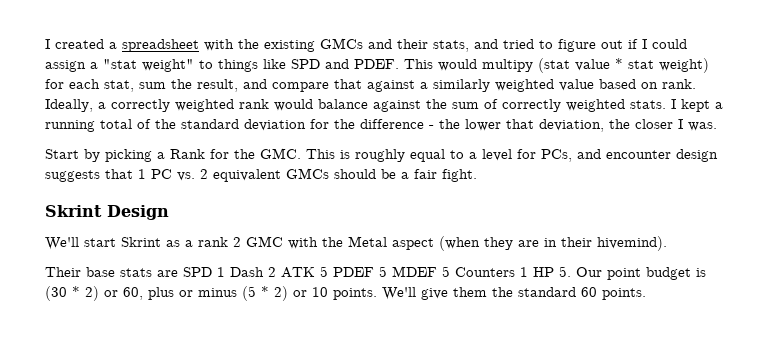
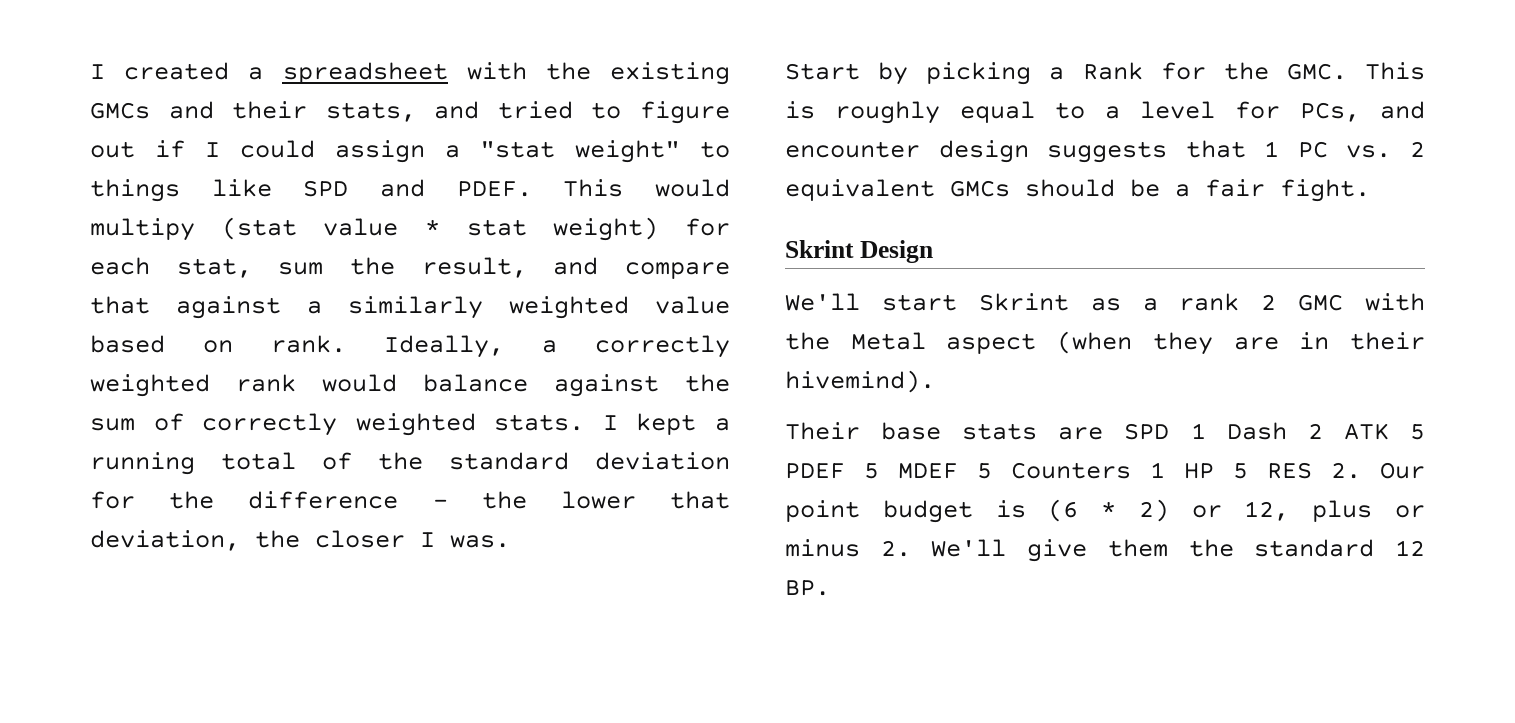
[559,266,571,277] 5. -> [1233,462,1361,479] 5 RES 2.
[45,286,143,301] (30 * 2) or 60, -> [1048,499,1290,522] (6 * 2) or 12,
[242,286,377,301] (5 * 2) or 10 points. -> [880,540,911,557] 2.
[581,287,646,300] 60 points. -> [1395,540,1425,556] [785,580,830,596] 12 BP.

